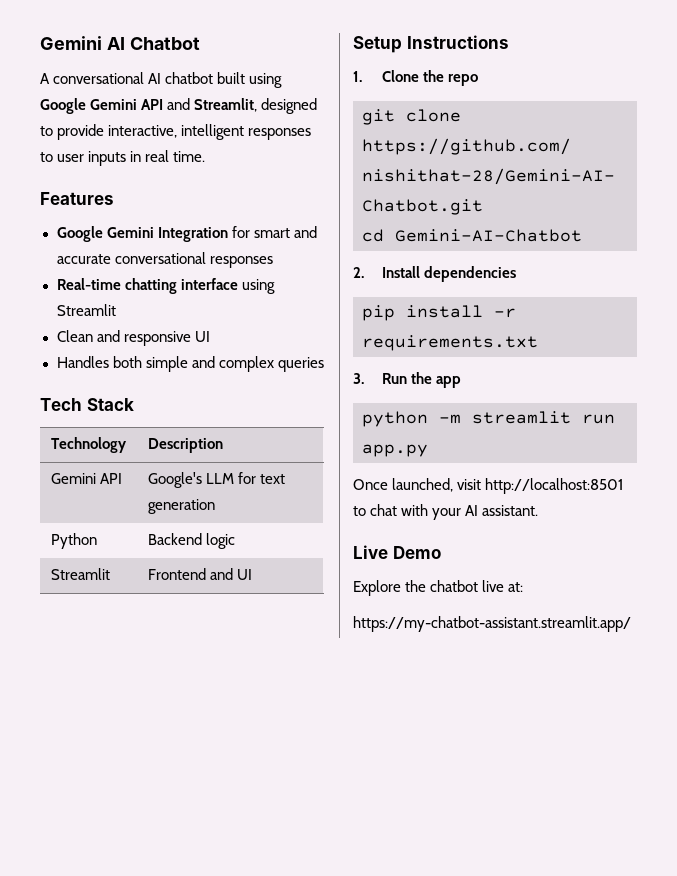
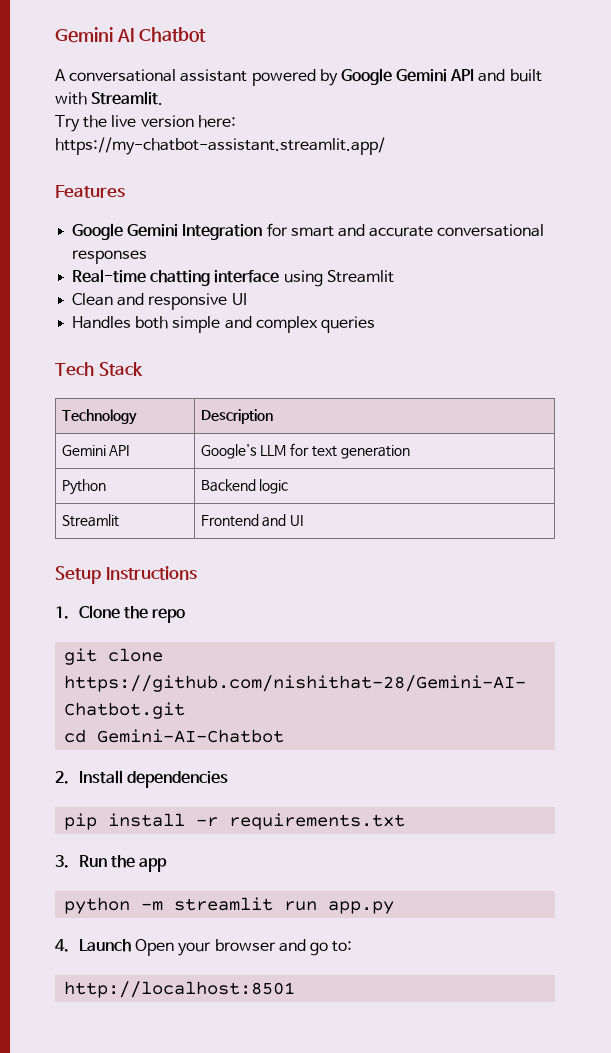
[148,72,283,88] [40,98,318,114] [40,124,312,140] [40,150,206,166] AI chatbot built using Google Gemini API and Streamlit, designed to provide interactive, intelligent responses to user inputs in real time. -> [180,68,542,86] [55,91,164,105] [55,115,236,132] [55,137,385,155] assistant powered by Google Gemini API and built with Streamlit. // Try the live version here: https://my-chatbot-assistant.streamlit.app/
[353,478,624,494] [353,504,539,520] [353,545,441,559] [353,580,524,596] [353,616,631,632] Once launched, visit http://localhost:8501 to chat with your AI assistant. // Live Demo // Explore the chatbot live at: // https://my-chatbot-assistant.streamlit.app/ -> [55,939,353,956] [64,981,296,998] 4. Launch Open your browser and go to: // http://localhost:8501

